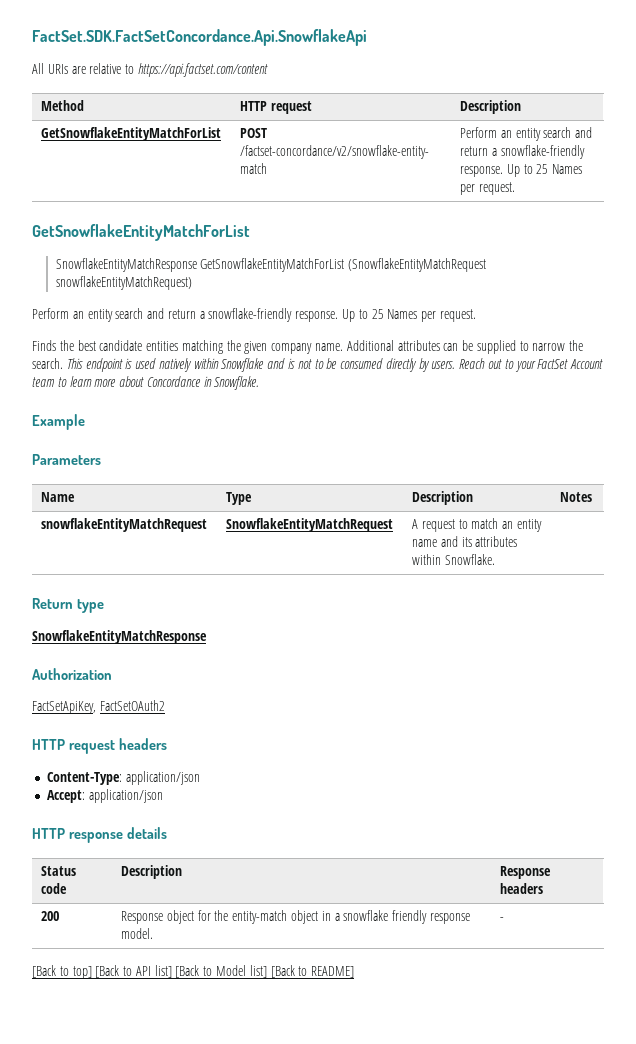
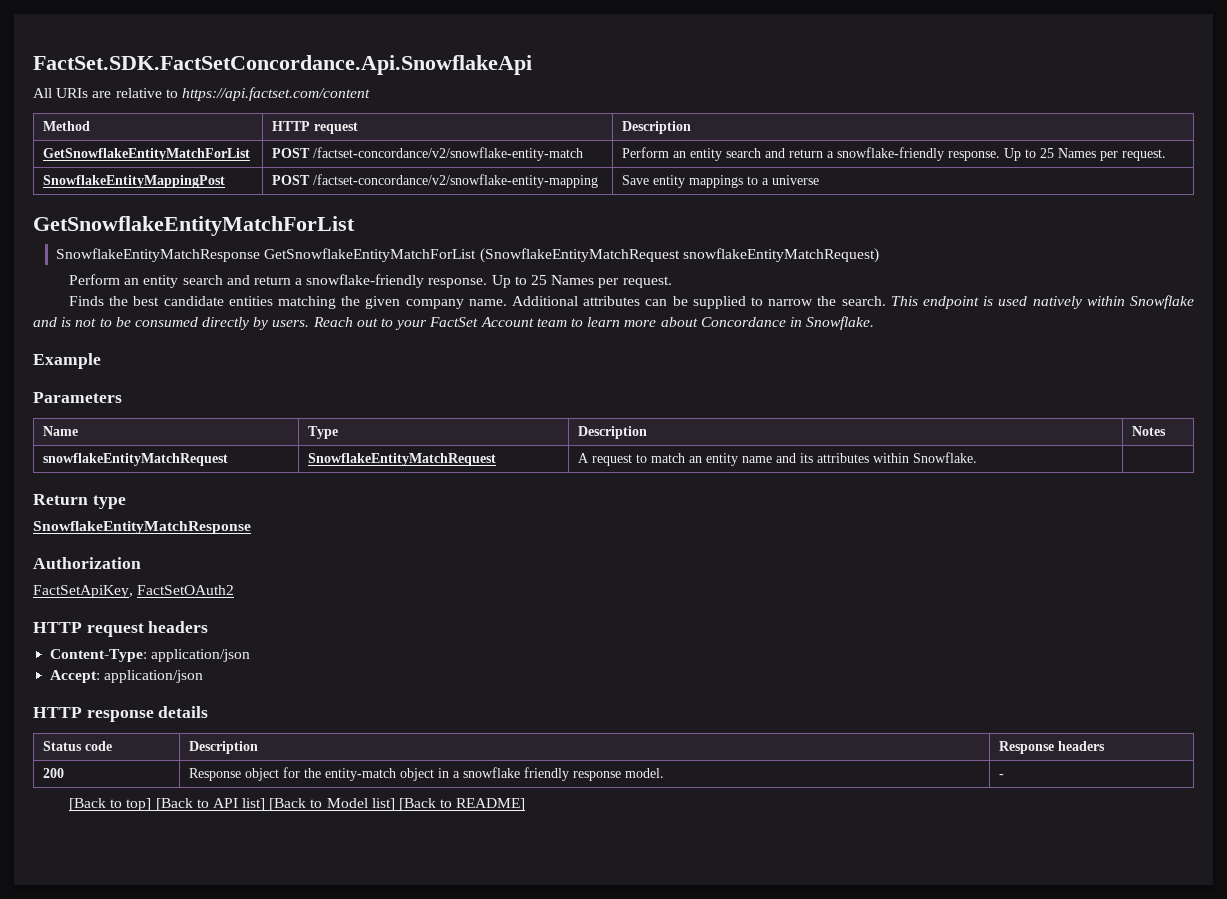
(515, 188) none -> [43,175,226,188] [272,174,599,188] [622,175,820,188] // SnowflakeEntityMappingPost | POST /factset-concordance/v2/snowflake-entity-mapping | Save entity mappings to a universe

